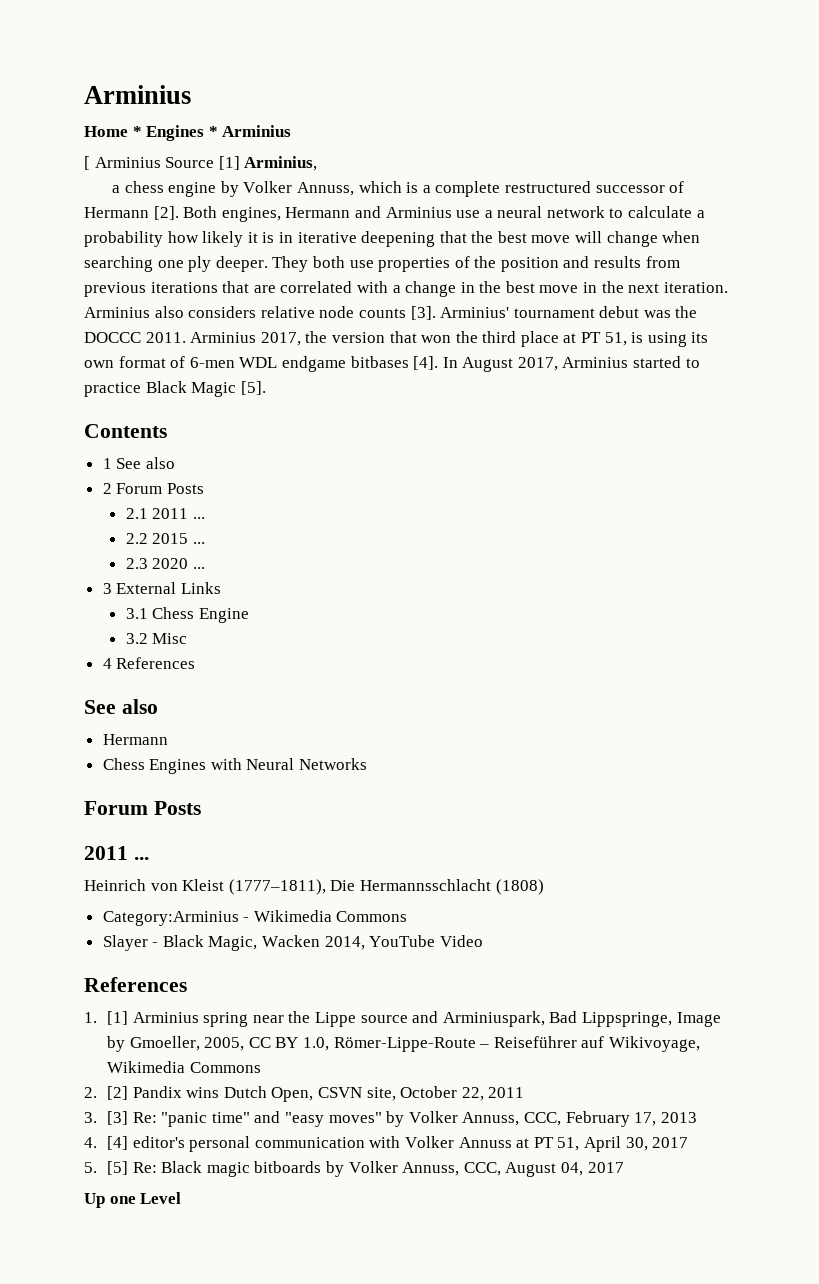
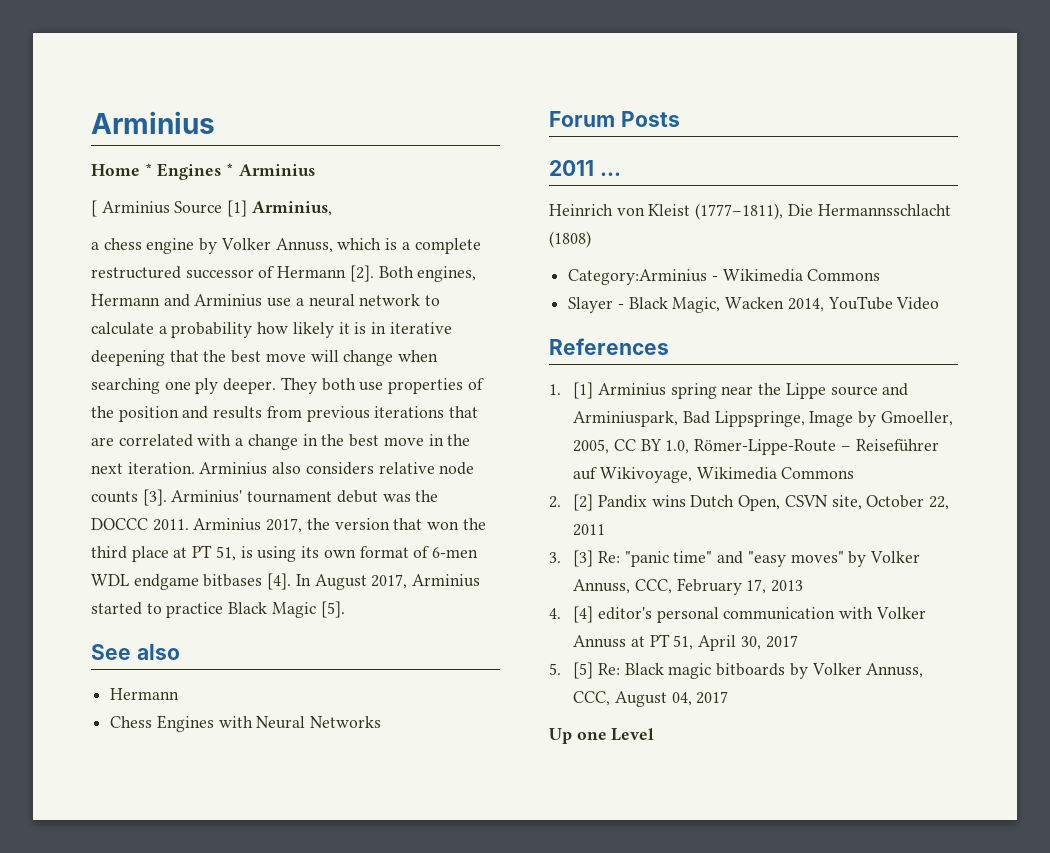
[84,424,167,438] [102,457,175,469] [102,483,204,494] [125,508,205,519] [125,533,205,544] [125,558,205,569] [102,582,221,594] [125,607,249,623] [125,633,188,644] [102,657,196,669] // Contents // 1 See also // 2 Forum Posts // 2.1 2011 ... // 2.2 2015 ... // 2.3 2020 ... // 3 External Links // 3.1 Chess Engine // 3.2 Misc // 4 References -> (345, 609) none

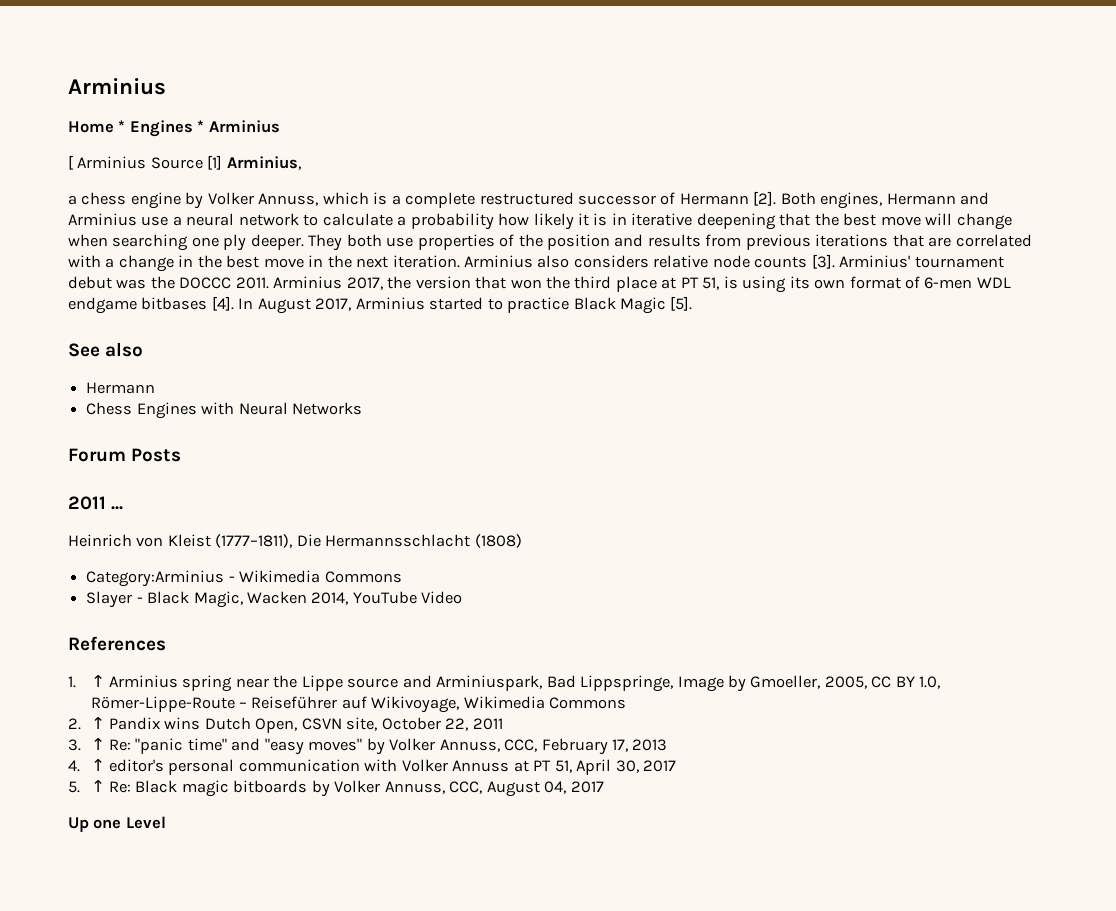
[573,382,594,399] [1] -> [90,675,105,687] ↑
[573,494,594,511] [2] -> [90,717,105,729] ↑
[573,550,594,567] [3] -> [90,738,105,750] ↑
[573,606,594,623] [4] -> [90,759,105,771] ↑
[573,662,594,679] [5] -> [90,780,105,792] ↑

